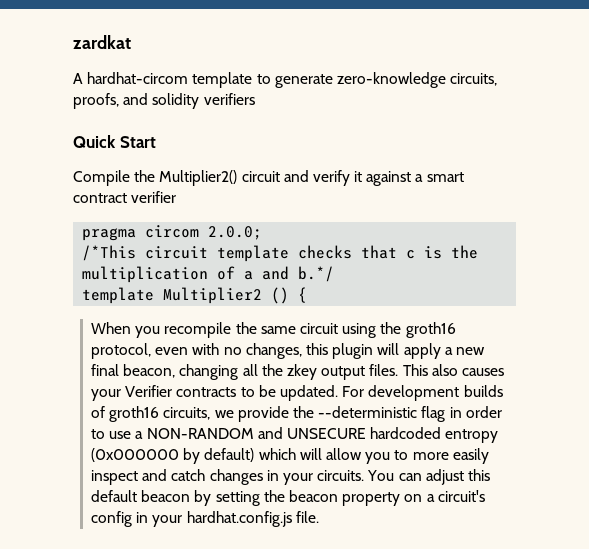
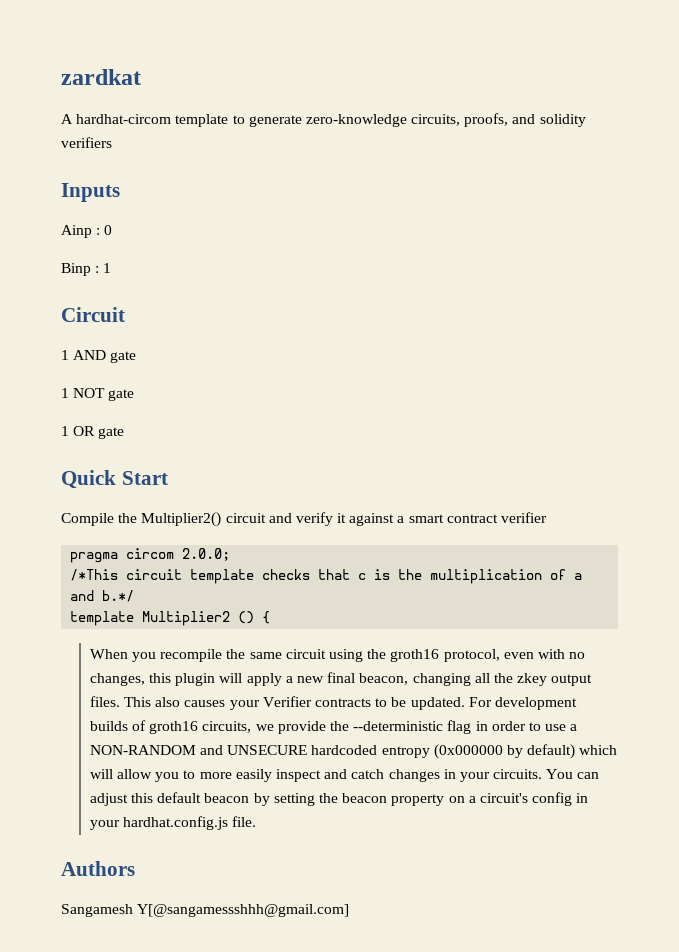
(255, 99) none -> [61,183,120,202] [61,225,113,238] [61,263,112,276] [61,307,125,322] [61,350,137,363] [61,388,135,401] [61,426,125,439] // Inputs // Ainp : 0 // Binp : 1 // Circuit // 1 AND gate // 1 NOT gate // 1 OR gate
(319, 517) none -> [61,861,135,876] [61,904,350,917] // Authors // Sangamesh Y[@sangamessshhh@gmail.com]

